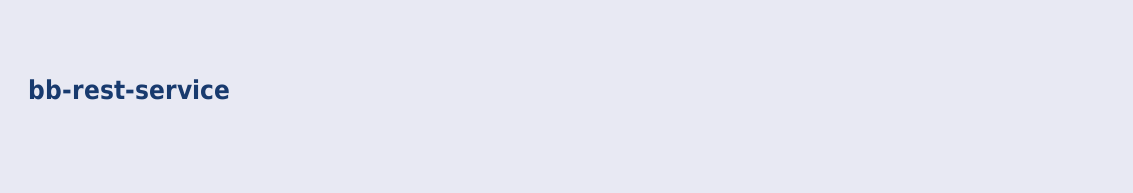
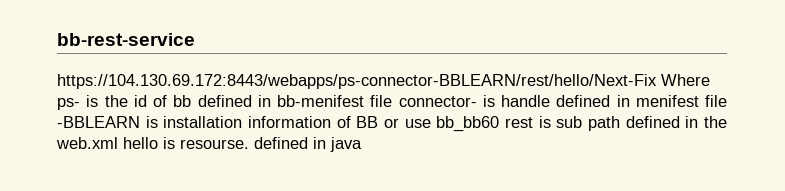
(230, 89) none -> [57,74,710,89] [57,95,727,110] [57,116,727,132] [56,137,362,152] // https://104.130.69.172:8443/webapps/ps-connector-BBLEARN/rest/hello/Next-Fix Where ps- is the id of bb defined in bb-menifest file connector- is handle defined in menifest file -BBLEARN is installation information of BB or use bb_bb60 rest is sub path defined in the web.xml hello is resourse. defined in java

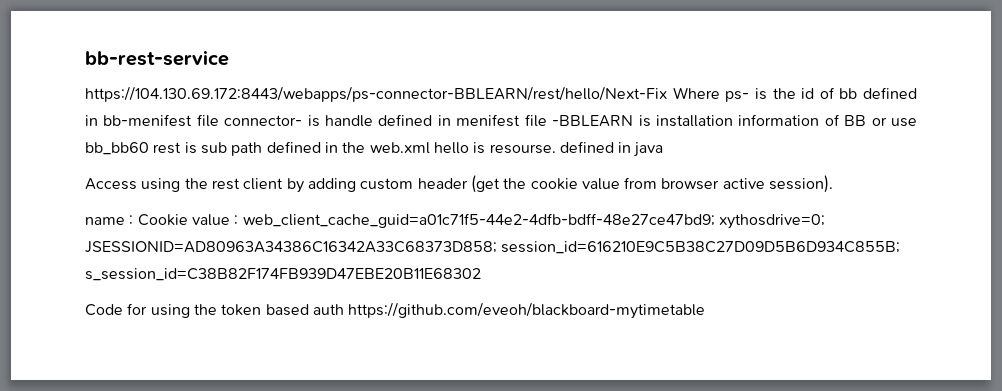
(362, 144) none -> [85,175,834,193] [85,213,825,229] [85,241,901,254] [85,268,481,281] [85,302,706,319] // Access using the rest client by adding custom header (get the cookie value from browser active session). // name : Cookie value : web_client_cache_guid=a01c71f5-44e2-4dfb-bdff-48e27ce47bd9; xythosdrive=0; JSESSIONID=AD80963A34386C16342A33C68373D858; session_id=616210E9C5B38C27D09D5B6D934C855B; s_session_id=C38B82F174FB939D47EBE20B11E68302 // Code for using the token based auth https://github.com/eveoh/blackboard-mytimetable

